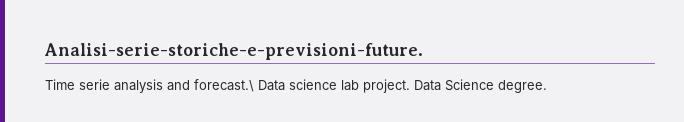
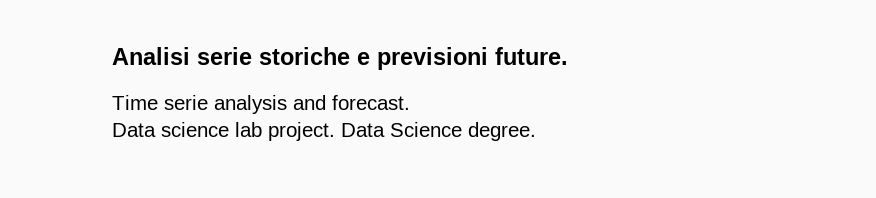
[44,43,423,60] Analisi-serie-storiche-e-previsioni-future. -> [112,47,568,70] Analisi serie storiche e previsioni future.
[194,79,254,92] forecast.\ -> [332,95,410,110] forecast. //

